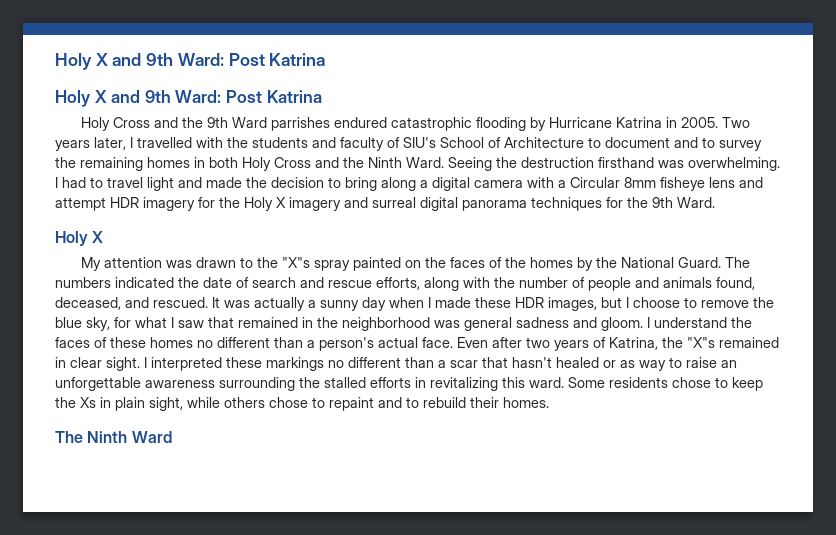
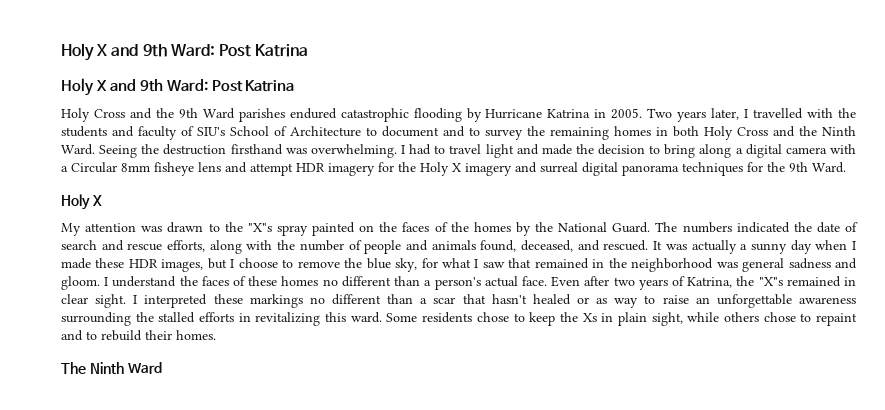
[271,117,331,131] parrishes -> [238,108,285,122] parishes

